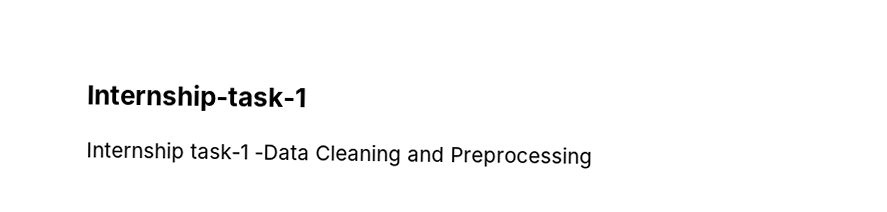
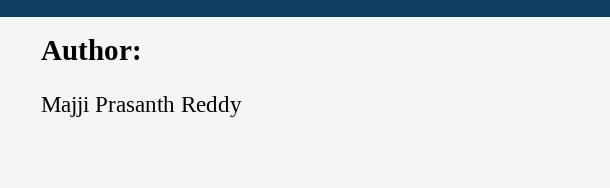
[86,83,307,114] [86,140,593,169] Internship-task-1 // Internship task-1 -Data Cleaning and Preprocessing -> [41,39,142,60] [41,96,243,117] Author: // Majji Prasanth Reddy

